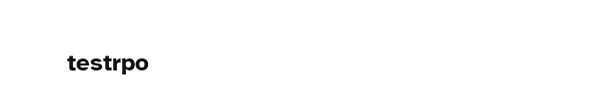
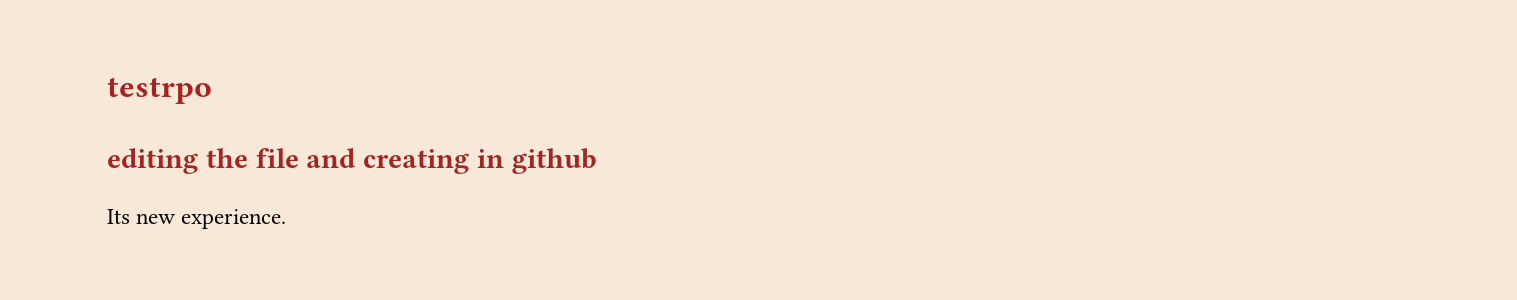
(150, 65) none -> [107,148,597,174] [107,209,287,229] // editing the file and creating in github // Its new experience.

